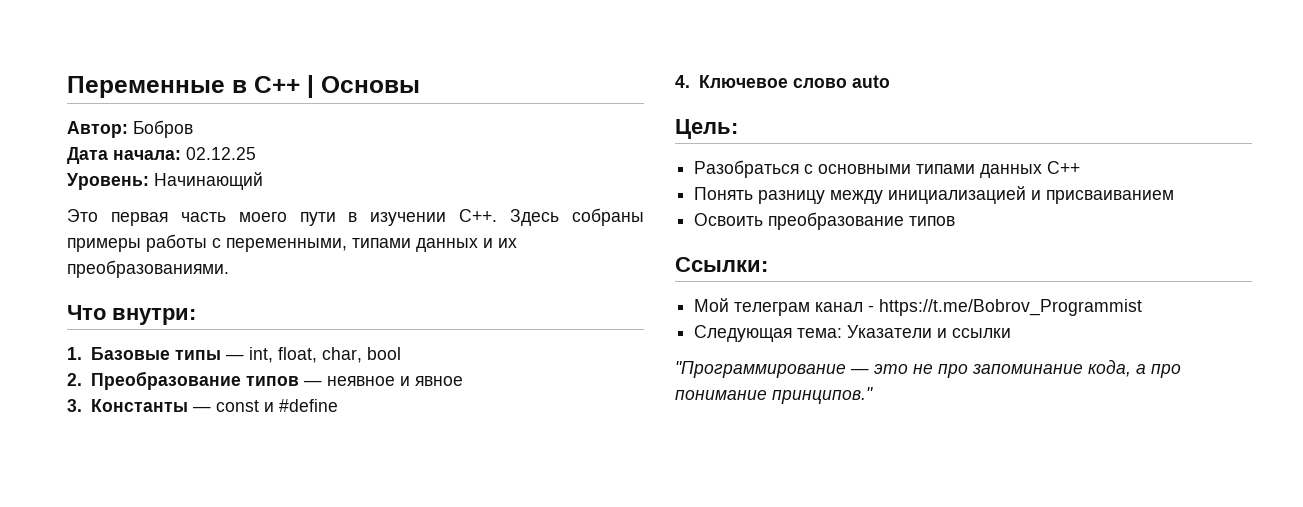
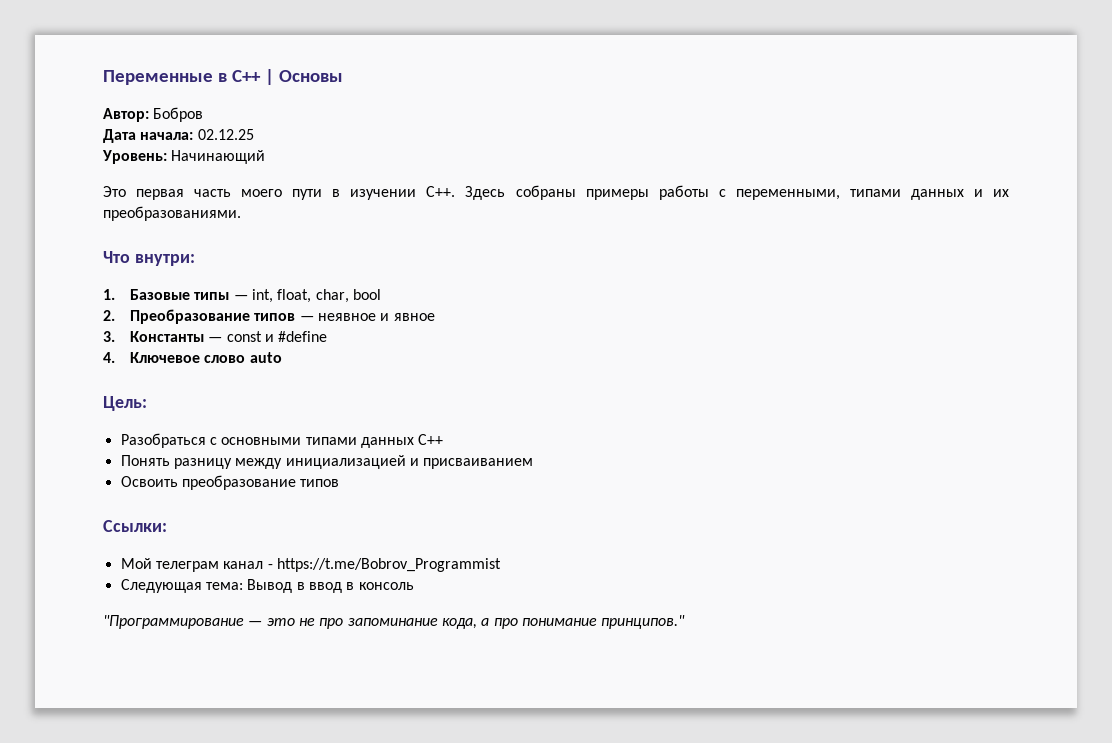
[847,325,1012,338] Указатели и ссылки -> [247,579,414,593] Вывод в ввод в консоль

